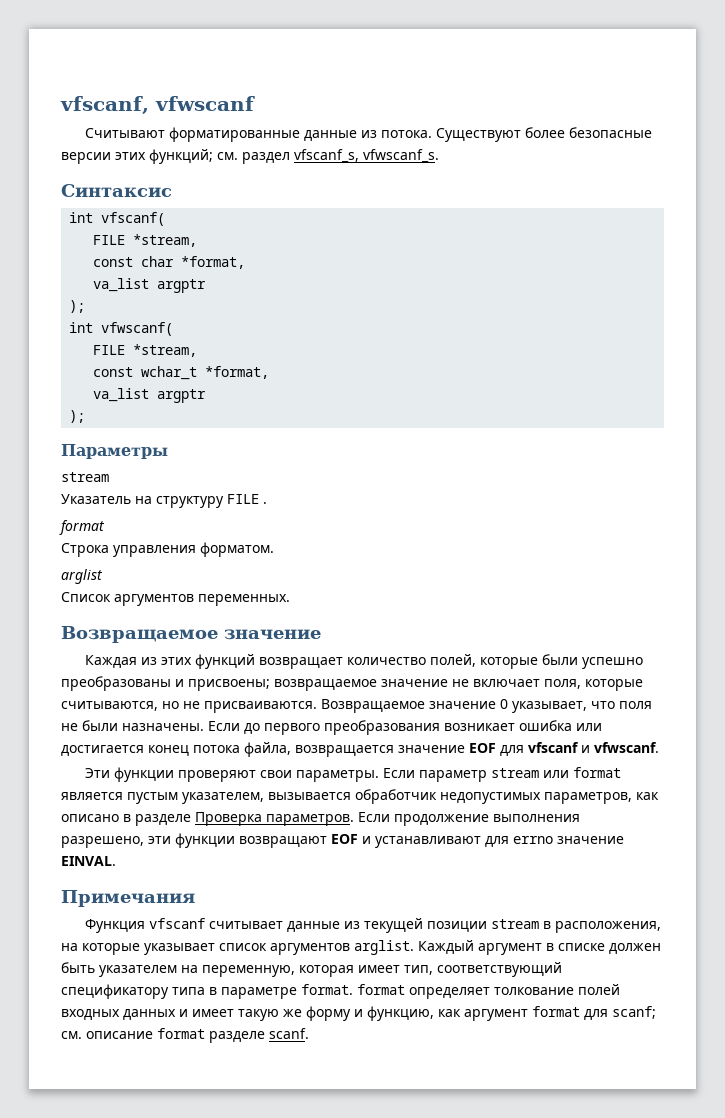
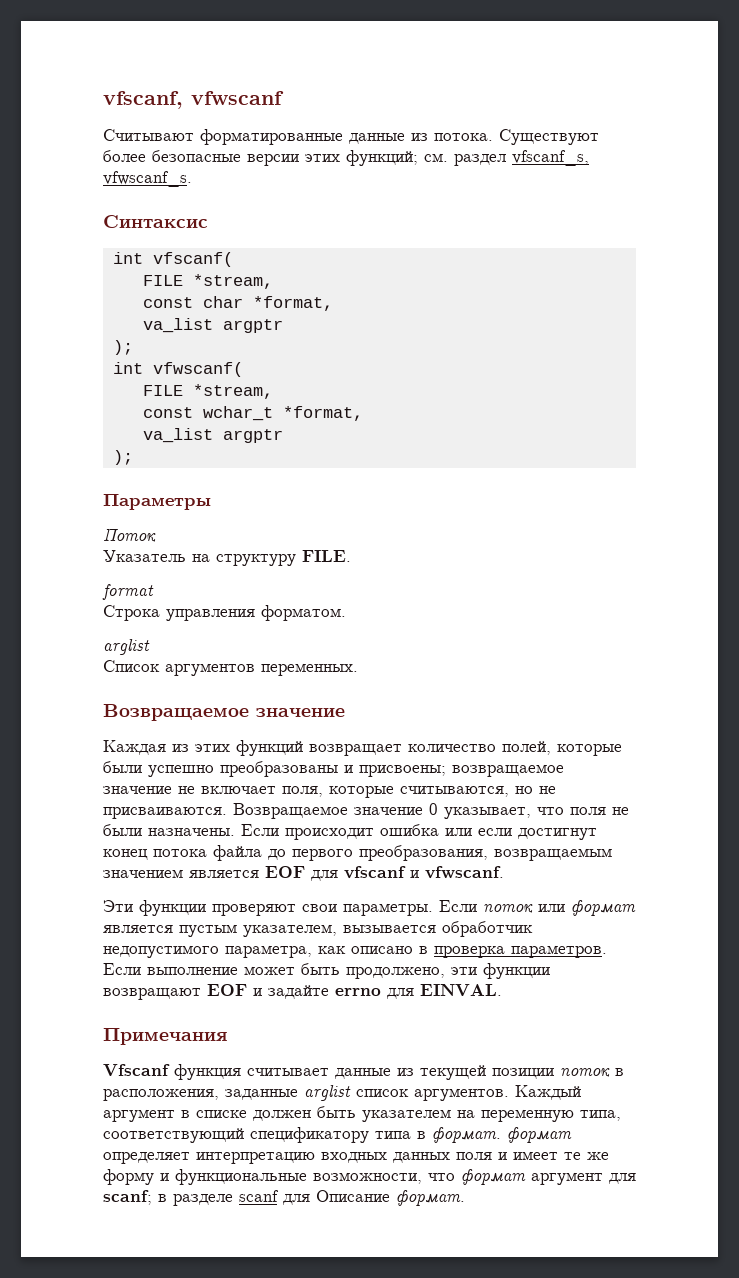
[61,472,109,482] stream -> [103,528,156,542] Поток
[227,494,267,504] FILE . -> [302,550,351,562] FILE.
[244,720,602,735] [61,742,465,757] до первого преобразования возникает ошибка или достигается конец потока файла, возвращается значение -> [285,824,597,840] [103,845,612,861] [103,869,259,878] происходит ошибка или если достигнут конец потока файла до первого преобразования, возвращаемым значением является
[419,767,622,782] параметр stream или format -> [483,900,636,917] поток или формат
[440,792,632,804] недопустимых параметров, -> [103,945,312,958] недопустимого параметра,
[135,812,580,826] [61,836,144,848] разделе Проверка параметров. Если продолжение выполнения разрешено, -> [434,945,607,958] [103,963,445,979] проверка параметров. Если выполнение может быть продолжено,
[375,836,624,848] устанавливают для errno значение -> [268,985,414,999] задайте errno для
[85,918,206,933] Функция vfscanf -> [103,1064,241,1080] Vfscanf функция
[491,919,540,929] stream -> [560,1068,610,1077] поток
[61,940,414,955] на которые указывает список аргументов arglist. -> [225,1085,509,1101] заданные arglist список аргументов.
[202,962,562,977] [61,984,620,999] переменную, которая имеет тип, соответствующий спецификатору типа в параметре format. format определяет толкование полей -> [481,1109,621,1122] [103,1127,572,1144] [103,1152,315,1164] переменную типа, соответствующий спецификатору типа в формат. формат определяет интерпретацию
(176, 1014) none -> [456,1152,492,1160] поля
[238,1009,279,1021] такую -> [564,1152,581,1160] те
[367,1006,656,1021] [61,1028,309,1043] функцию, как аргумент format для scanf; см. описание format разделе scanf. -> [175,1169,636,1186] [103,1190,465,1207] функциональные возможности, что формат аргумент для scanf; в разделе scanf для Описание формат.

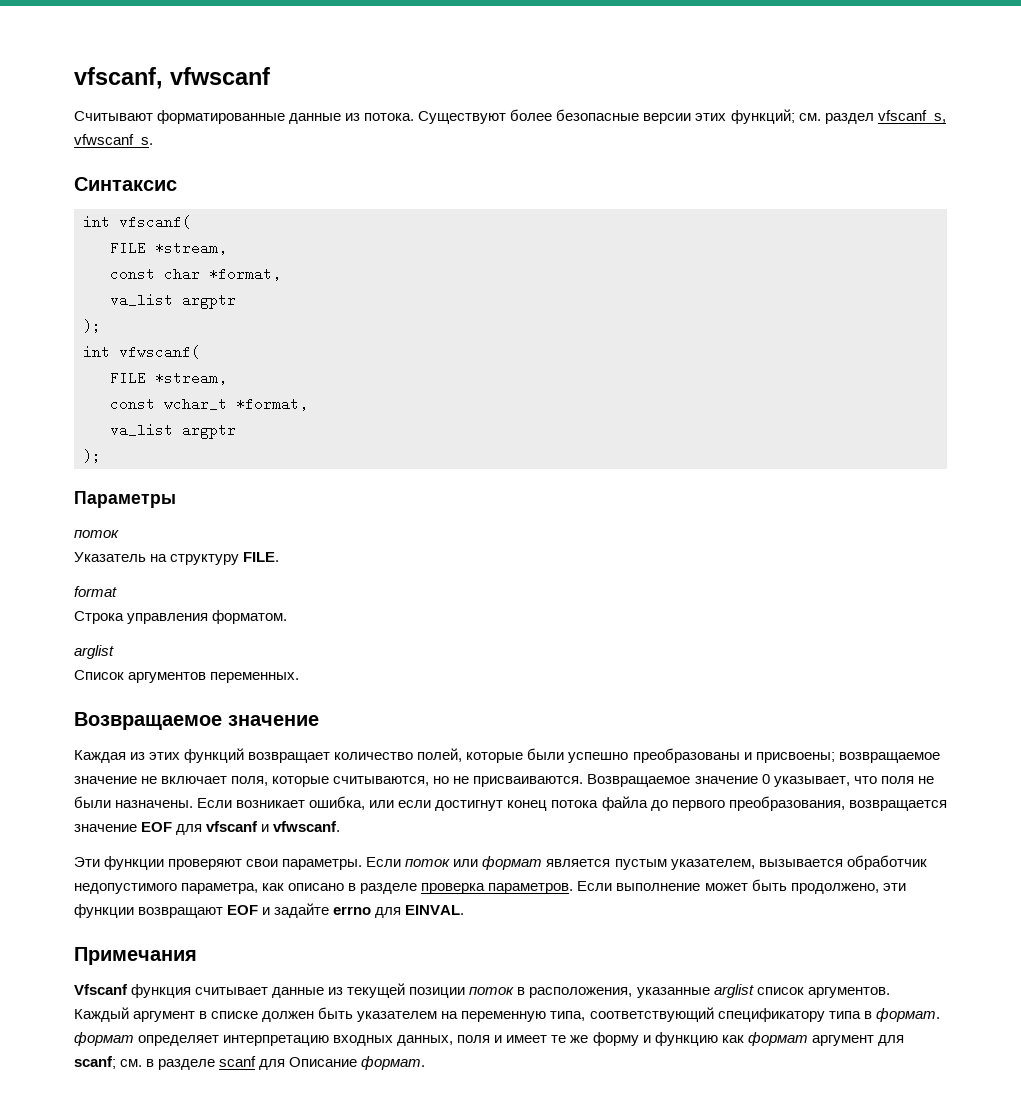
[103,528,156,542] Поток -> [74,530,119,538] поток
[285,824,439,840] происходит ошибка -> [236,796,366,810] возникает ошибка,
[494,848,612,861] [103,869,259,878] возвращаемым значением является -> [848,800,947,811] [74,824,137,832] возвращается значение
(428, 950) none -> [360,883,418,894] разделе
[225,1089,298,1100] заданные -> [636,987,710,998] указанные
[393,1152,450,1163] данных -> [397,1035,454,1046] данных,
[175,1169,455,1185] функциональные возможности, что -> [654,1032,744,1046] функцию как
(152, 1197) none -> [120,1059,143,1067] см.

